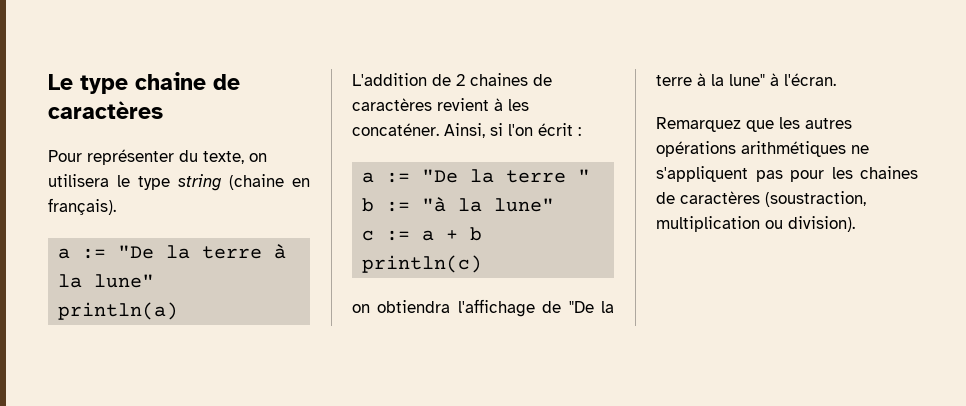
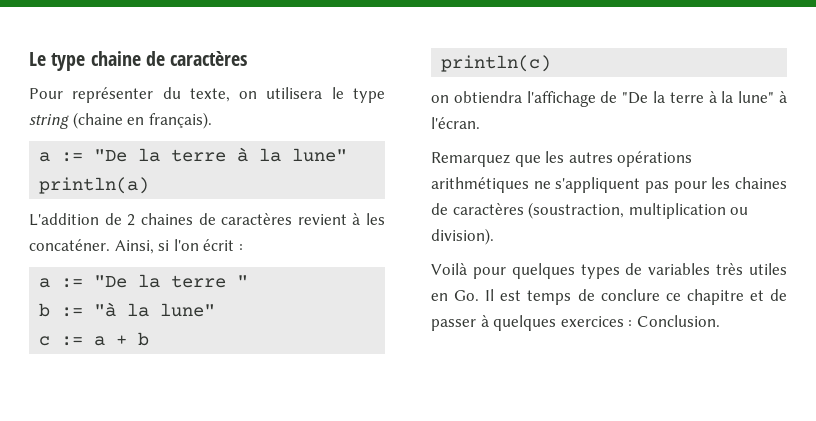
(855, 224) none -> [431,263,787,279] [431,289,787,305] [431,315,720,331] // Voilà pour quelques types de variables très utiles en Go. Il est temps de conclure ce chapitre et de passer à quelques exercices : Conclusion.

